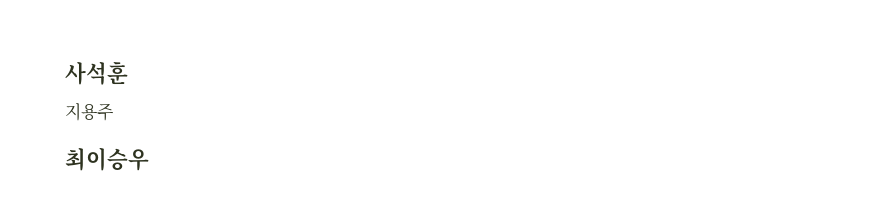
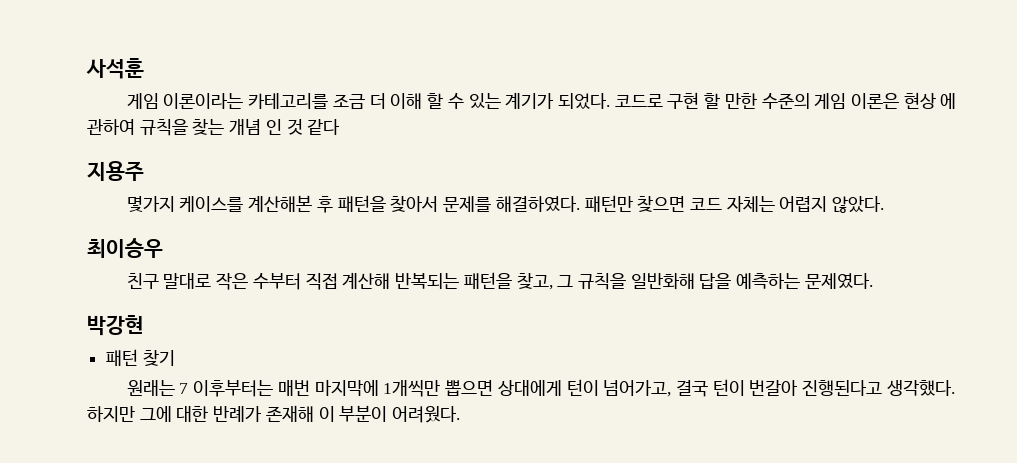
[65,103,114,121] [65,147,149,171] 지용주 // 최이승우 -> [126,92,957,110] [87,119,341,136] [87,161,144,181] [126,195,885,213] [87,238,163,258] [126,272,873,290] [87,315,144,336] [106,349,175,366] [126,379,955,397] [87,405,461,423] 게임 이론이라는 카테고리를 조금 더 이해 할 수 있는 계기가 되었다. 코드로 구현 할 만한 수준의 게임 이론은 현상 에 관하여 규칙을 찾는 개념 인 것 같다 // 지용주 // 몇가지 케이스를 계산해본 후 패턴을 찾아서 문제를 해결하였다. 패턴만 찾으면 코드 자체는 어렵지 않았다. // 최이승우 // 친구 말대로 작은 수부터 직접 계산해 반복되는 패턴을 찾고, 그 규칙을 일반화해 답을 예측하는 문제였다. // 박강현 // 패턴 찾기 // 원래는 7 이후부터는 매번 마지막에 1개씩만 뽑으면 상대에게 턴이 넘어가고, 결국 턴이 번갈아 진행된다고 생각했다. 하지만 그에 대한 반례가 존재해 이 부분이 어려웠다.

